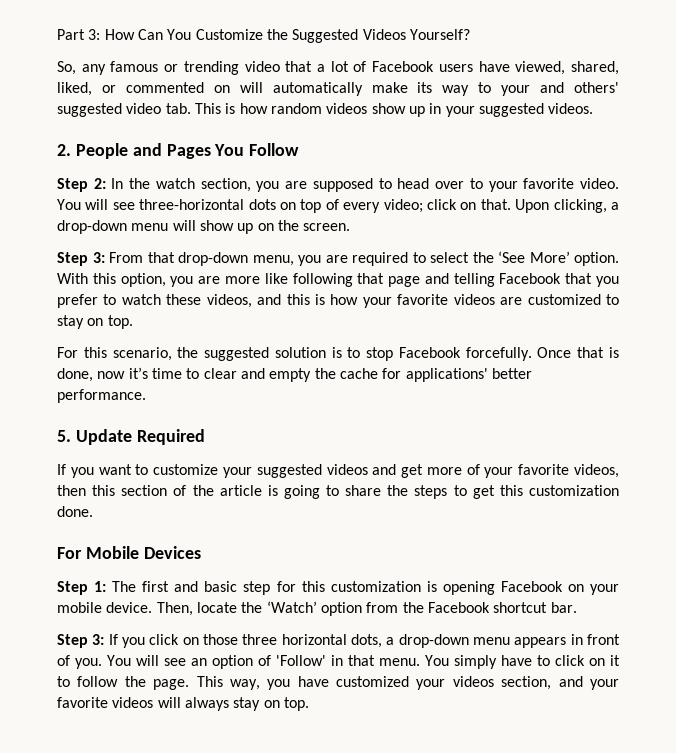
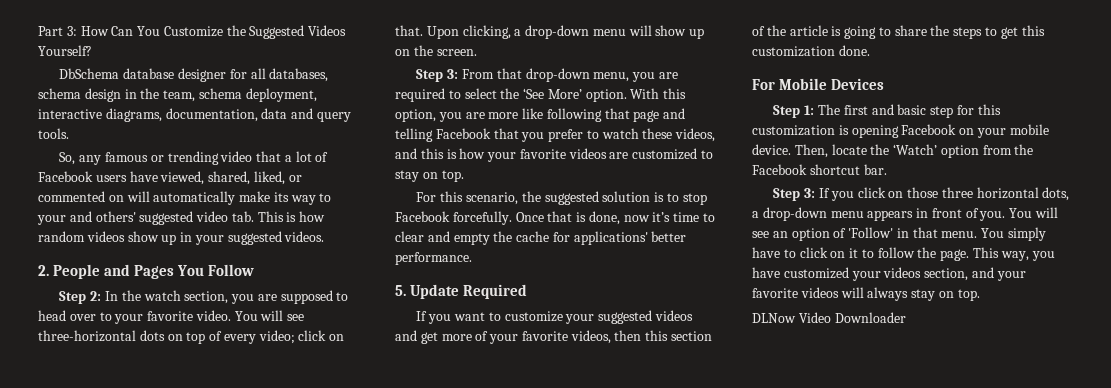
(470, 34) none -> [59,68,329,82] [38,88,317,102] [38,108,351,122] [38,128,69,139] // DbSchema database designer for all databases, schema design in the team, schema deployment, interactive diagrams, documentation, data and query tools.
(309, 704) none -> [752,312,906,323] // DLNow Video Downloader

